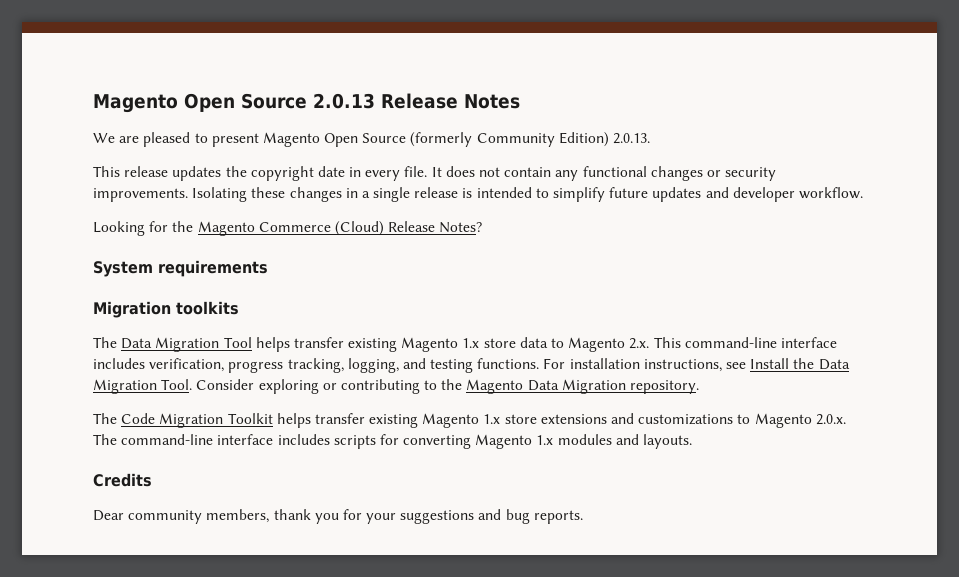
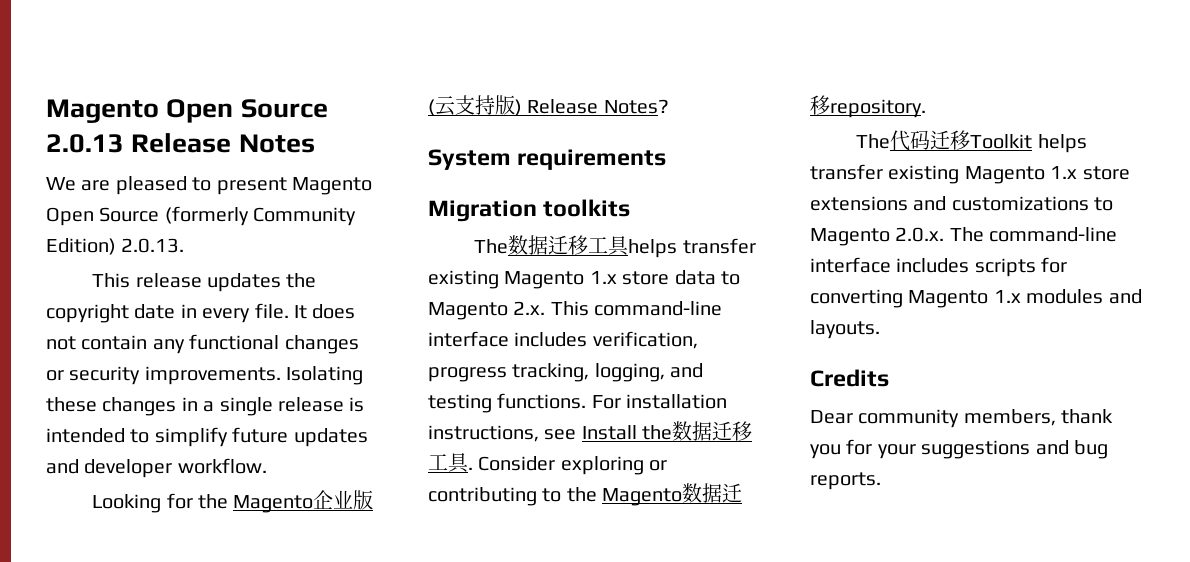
[258,221,384,236] Commerce (Cloud) -> [313,490,374,510] [428,95,522,116] 企业版(云支持版)
[121,337,252,352] Data Migration Tool -> [508,235,630,256] 数据迁移工具
[818,359,850,370] [93,379,193,394] Data Migration Tool. -> [672,421,753,441] [428,453,473,473] 数据迁移工具.
[527,379,626,394] Data Migration -> [682,483,743,503] [810,95,830,115] 数据迁移
[121,413,224,428] Code Migration -> [890,130,971,151] 代码迁移

